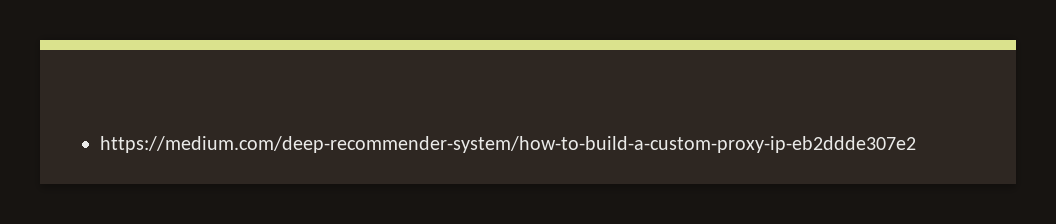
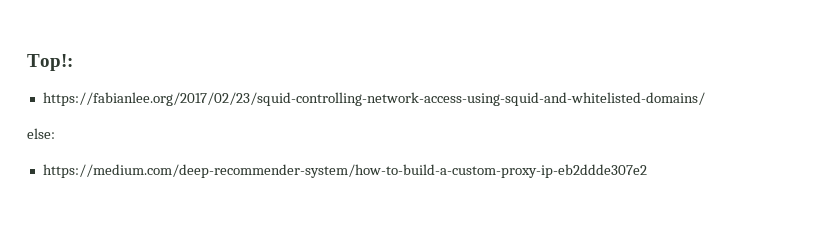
(100, 144) none -> [27,54,73,71] [42,92,705,106] [27,128,55,139] Top!: // https://fabianlee.org/2017/02/23/squid-controlling-network-access-using-squid-and-whitelisted-domains/ // else: //

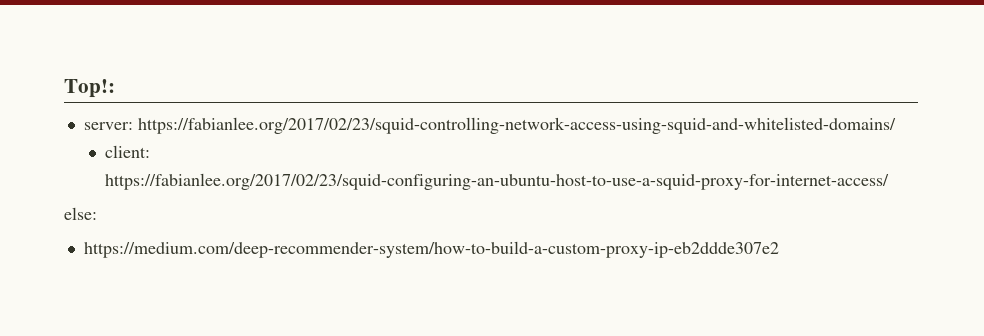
(73, 62) none -> [83,122,133,130] server:
(705, 99) none -> [104,145,150,158] [104,173,889,190] // client: https://fabianlee.org/2017/02/23/squid-configuring-an-ubuntu-host-to-use-a-squid-proxy-for-internet-access/

